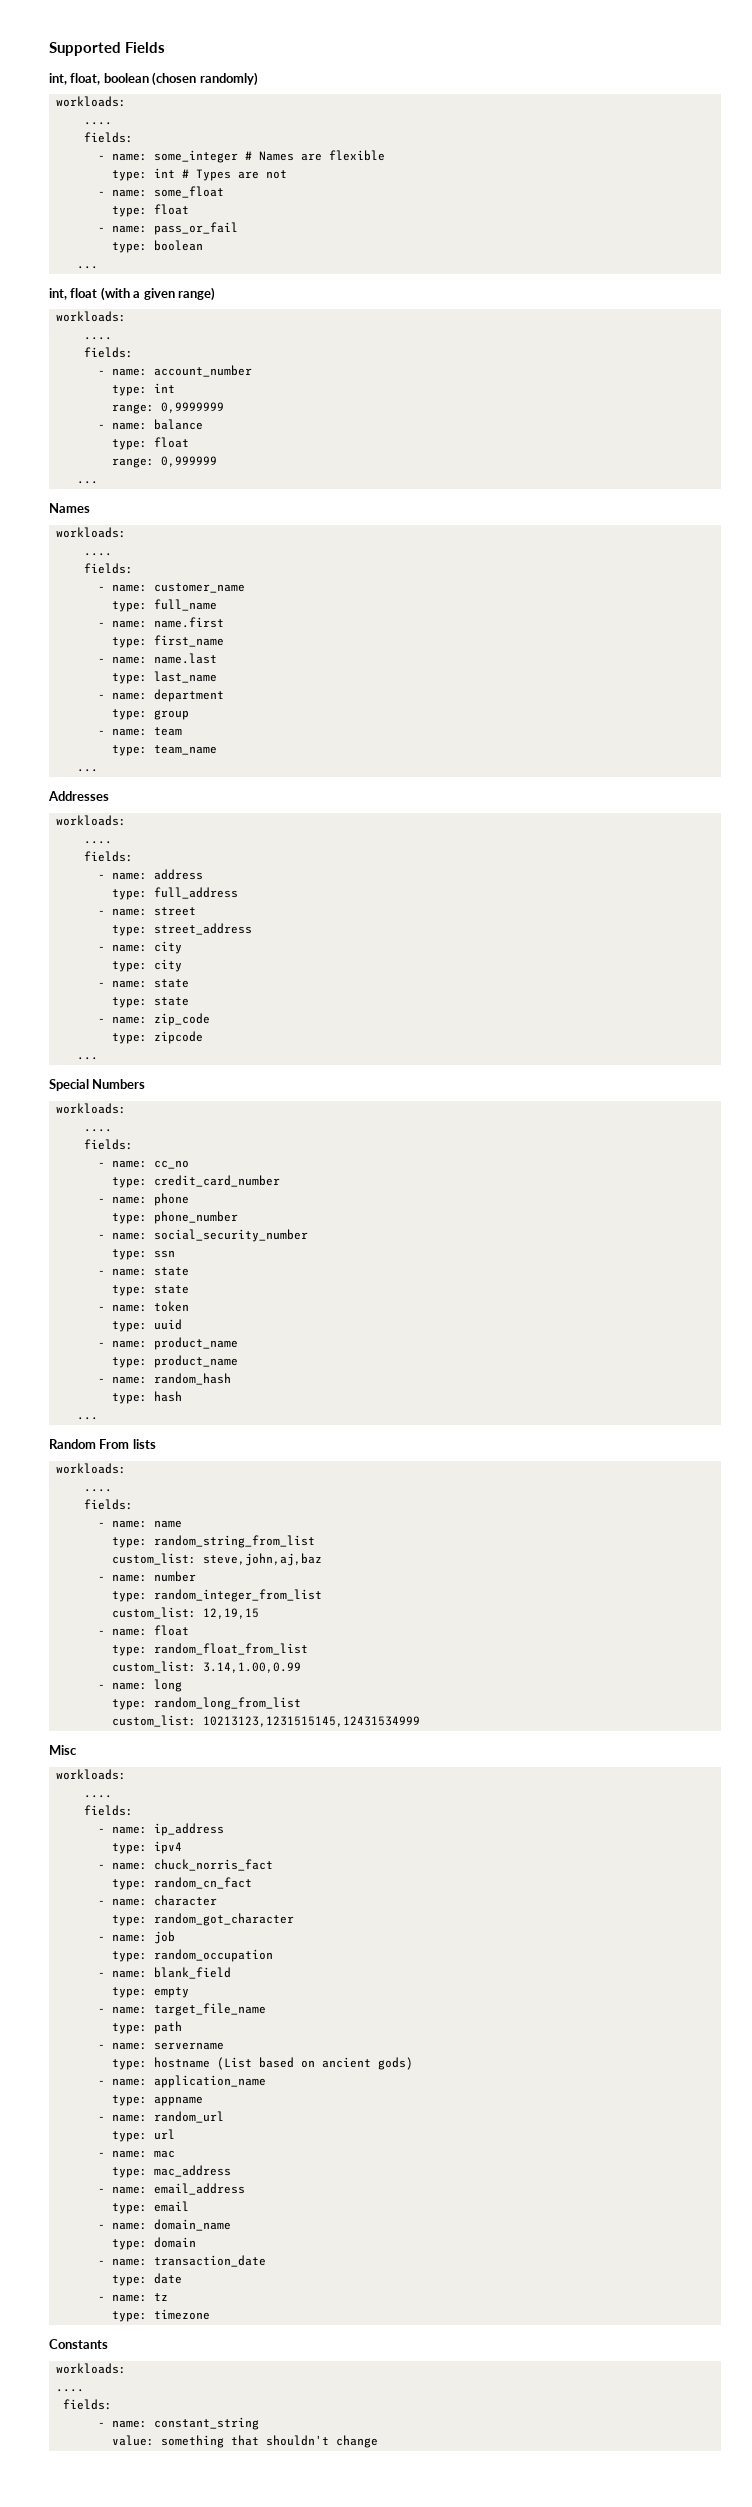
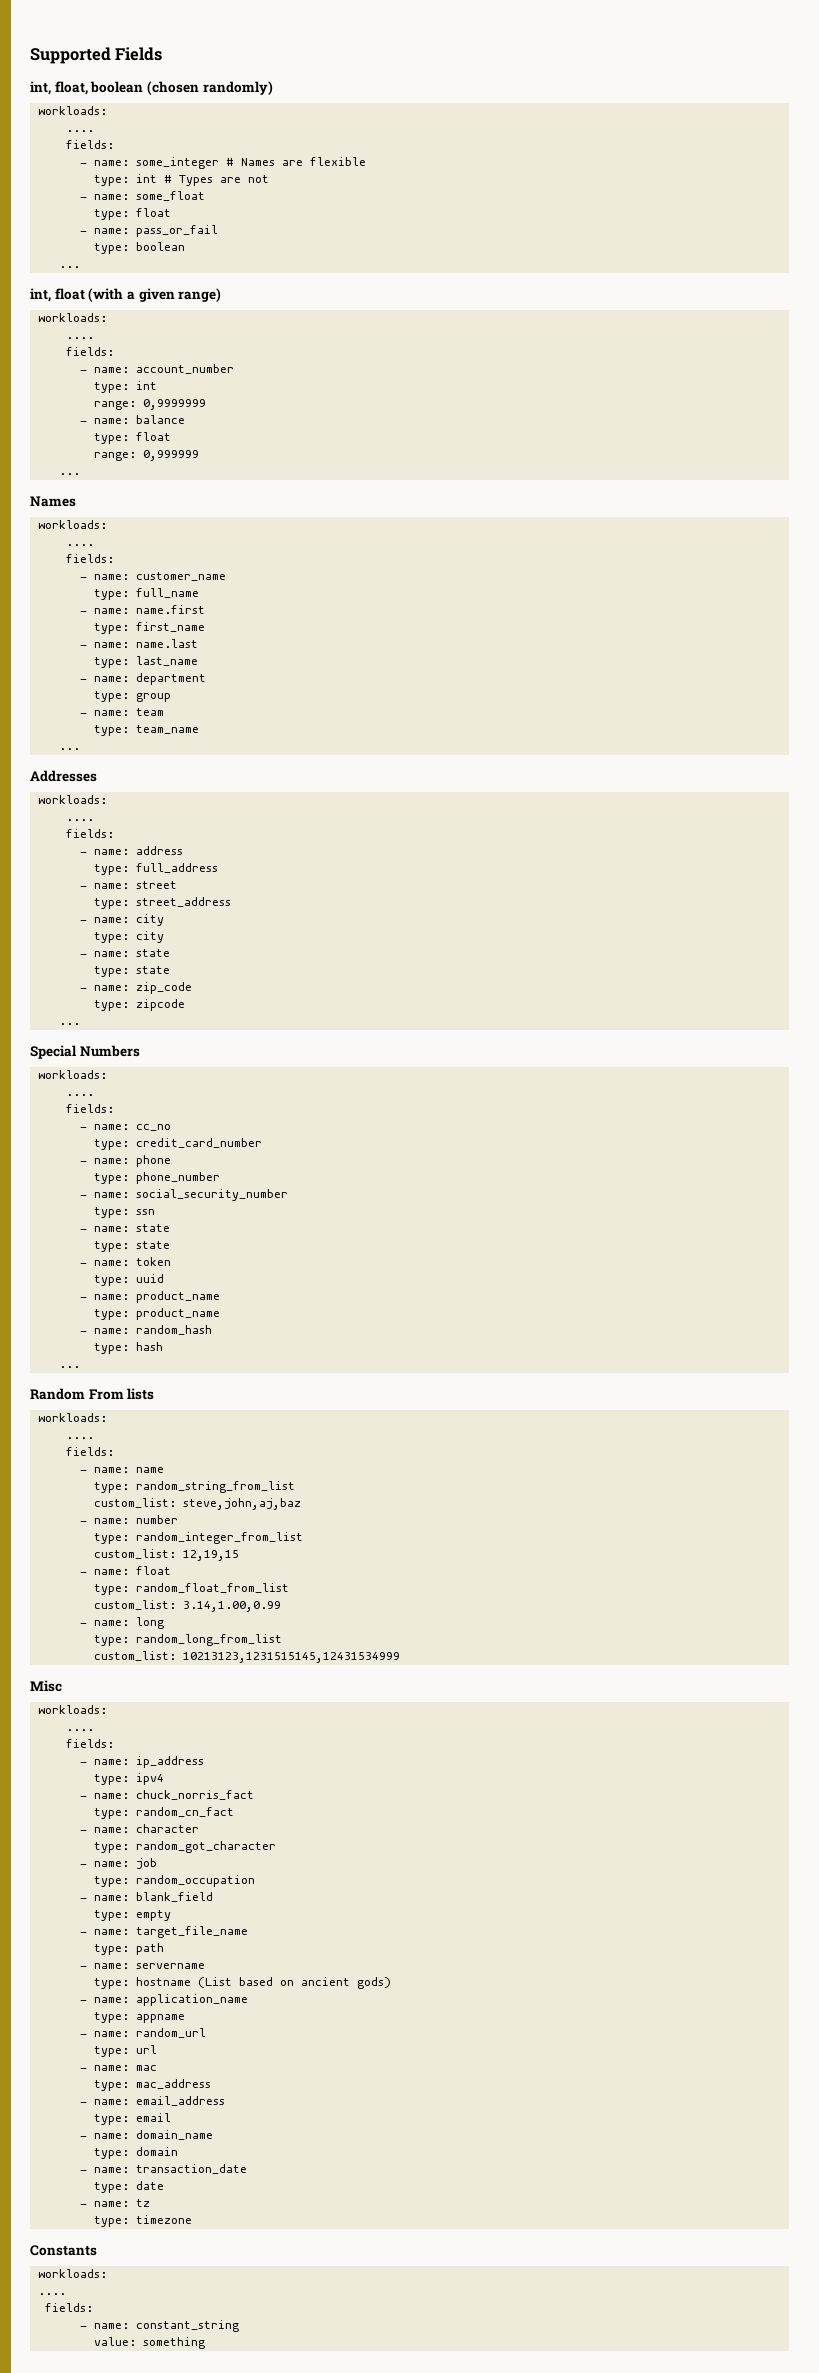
[230,2435,378,2448] that shouldn't change -> (205, 2343) none

